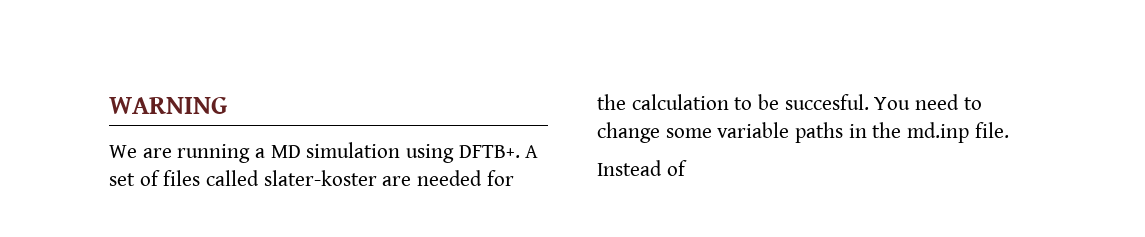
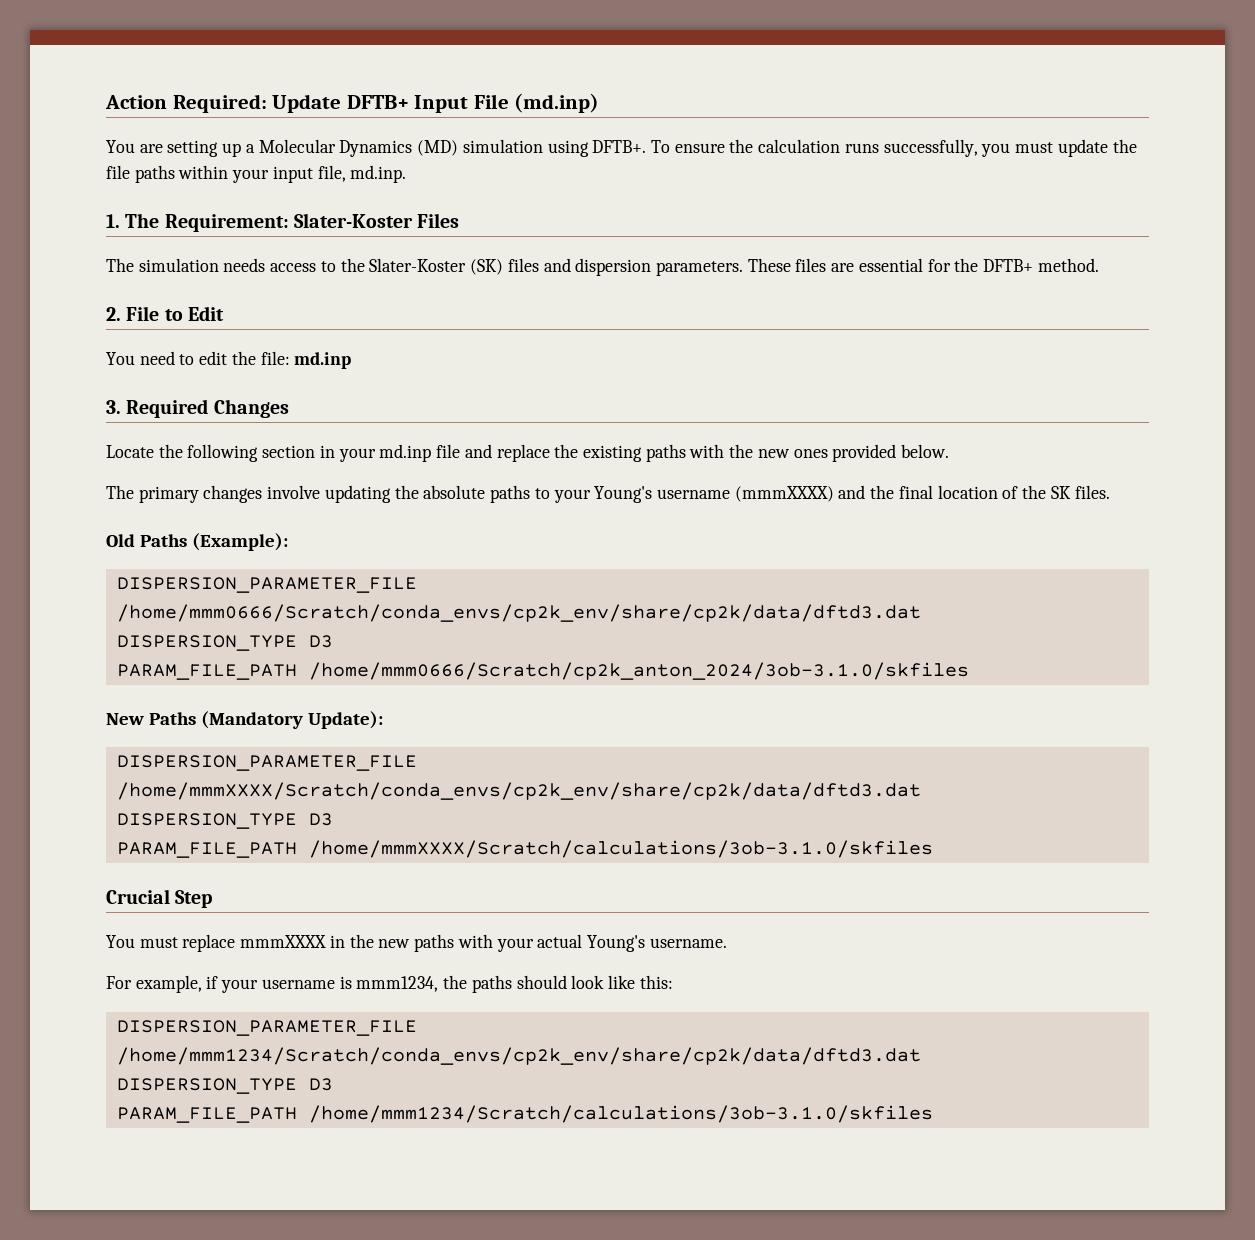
[109,97,227,114] [109,142,539,163] [109,170,514,186] [597,94,982,110] [597,122,1009,143] [597,160,687,176] WARNING // We are running a MD simulation using DFTB+. A set of files called slater-koster are needed for the calculation to be succesful. You need to change some variable paths in the md.inp file. // Instead of -> [105,93,600,113] [106,139,1137,157] [106,165,407,183] [106,213,460,232] [106,258,1099,276] [106,306,224,321] [106,351,352,369] [106,399,289,418] [106,444,950,462] [106,485,1110,503] [106,533,288,551] [116,577,417,593] [116,604,921,622] [116,635,333,651] [116,662,969,680] [106,711,383,729] [116,755,417,771] [116,782,921,800] [116,813,333,829] [116,840,933,858] [106,889,213,908] [106,934,727,952] [106,975,673,993] [116,1020,417,1036] [116,1047,921,1065] [116,1078,333,1094] [116,1105,933,1123] Action Required: Update DFTB+ Input File (md.inp) // You are setting up a Molecular Dynamics (MD) simulation using DFTB+. To ensure the calculation runs successfully, you must update the file paths within your input file, md.inp. // 1. The Requirement: Slater-Koster Files // The simulation needs access to the Slater-Koster (SK) files and dispersion parameters. These files are essential for the DFTB+ method. // 2. File to Edit // You need to edit the file: md.inp // 3. Required Changes // Locate the following section in your md.inp file and replace the existing paths with the new ones provided below. // The primary changes involve updating the absolute paths to your Young's username (mmmXXXX) and the final location of the SK files. // Old Paths (Example): // DISPERSION_PARAMETER_FILE /home/mmm0666/Scratch/conda_envs/cp2k_env/share/cp2k/data/dftd3.dat // DISPERSION_TYPE D3 // PARAM_FILE_PATH /home/mmm0666/Scratch/cp2k_anton_2024/3ob-3.1.0/skfiles // New Paths (Mandatory Update): // DISPERSION_PARAMETER_FILE /home/mmmXXXX/Scratch/conda_envs/cp2k_env/share/cp2k/data/dftd3.dat // DISPERSION_TYPE D3 // PARAM_FILE_PATH /home/mmmXXXX/Scratch/calculations/3ob-3.1.0/skfiles // Crucial Step // You must replace mmmXXXX in the new paths with your actual Young's username. // For example, if your username is mmm1234, the paths should look like this: // DISPERSION_PARAMETER_FILE /home/mmm1234/Scratch/conda_envs/cp2k_env/share/cp2k/data/dftd3.dat // DISPERSION_TYPE D3 // PARAM_FILE_PATH /home/mmm1234/Scratch/calculations/3ob-3.1.0/skfiles

